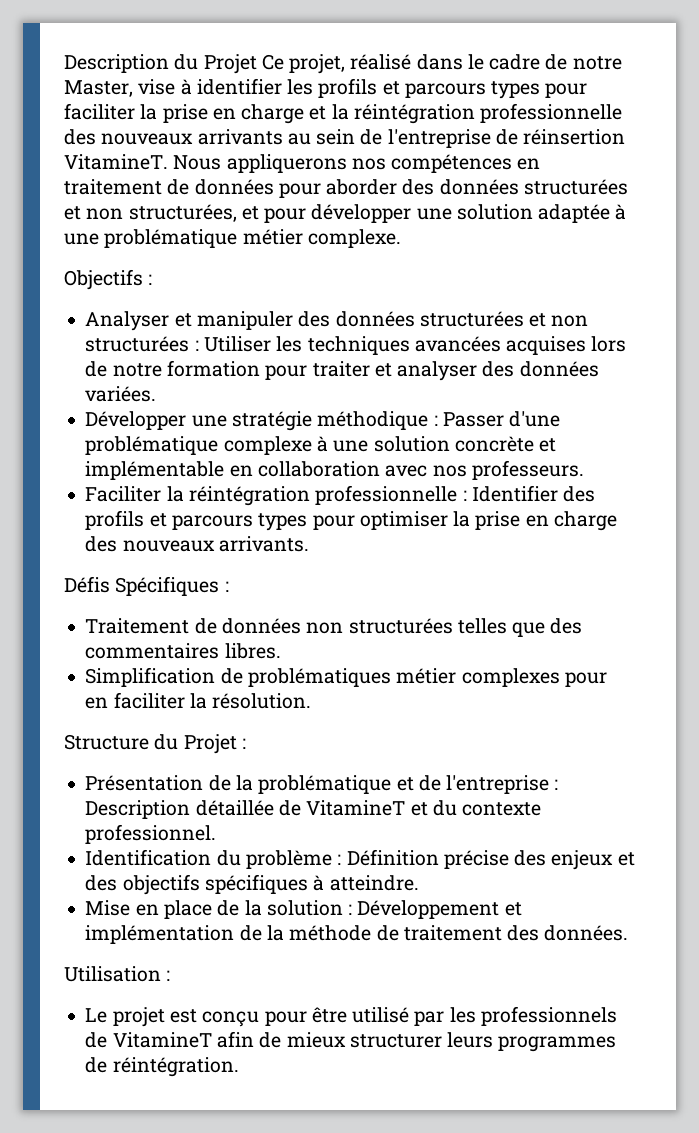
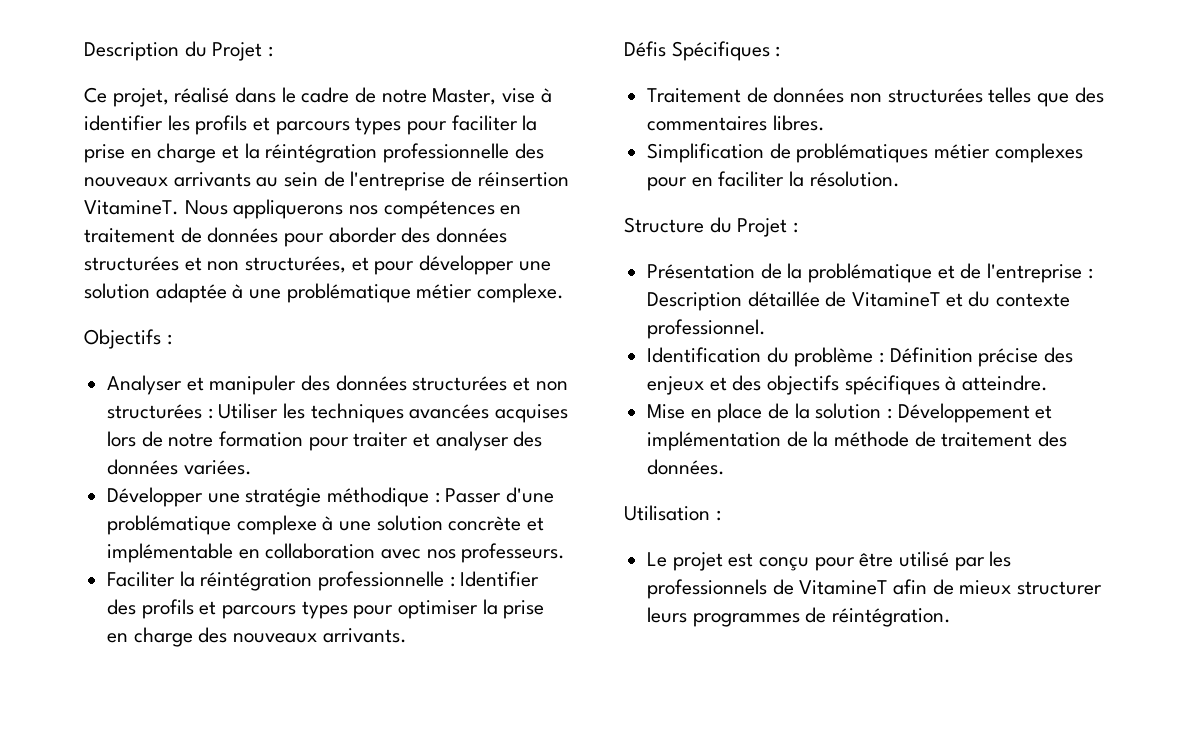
(257, 64) none -> [268,46,274,57] : //

